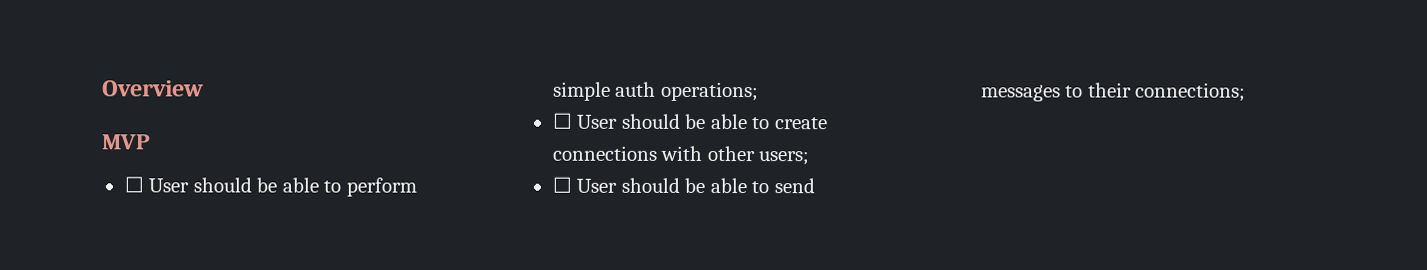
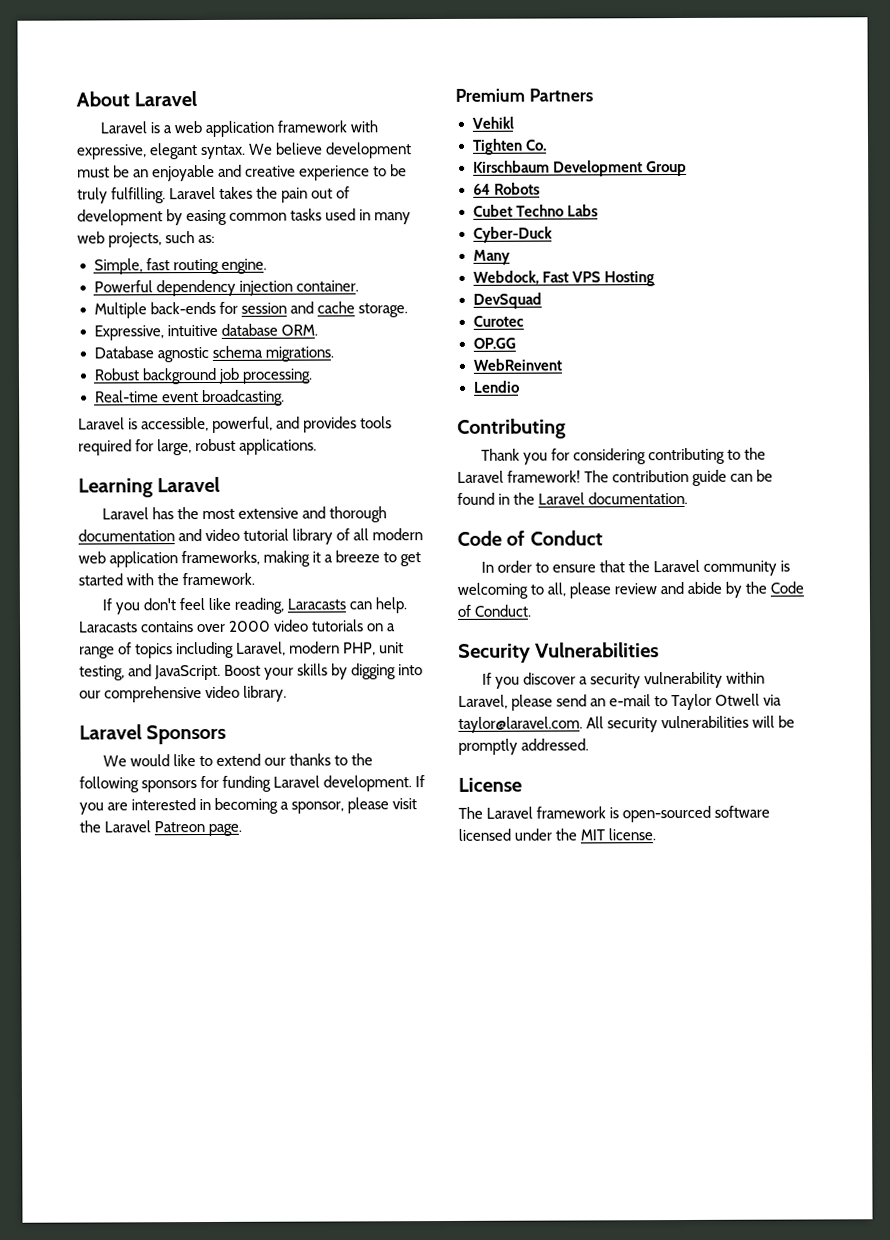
[102,80,204,97] [101,134,151,150] [123,176,417,197] [552,81,759,102] [552,112,828,130] [551,145,810,166] [551,176,815,194] [980,82,1247,102] Overview // MVP // ☐ User should be able to perform simple auth operations; // ☐ User should be able to create connections with other users; // ☐ User should be able to send messages to their connections; -> [76,91,198,107] [100,120,379,137] [77,142,413,160] [77,164,408,182] [77,186,351,204] [77,208,412,226] [77,231,216,248] [93,258,267,275] [93,279,359,297] [93,301,408,319] [93,323,318,341] [93,345,334,363] [93,367,313,385] [94,389,285,407] [78,416,393,433] [78,438,318,456] [78,476,221,498] [102,506,388,523] [78,528,424,545] [78,550,422,568] [78,572,256,586] [102,597,408,615] [79,619,397,633] [79,641,405,659] [79,663,424,681] [79,685,288,703] [79,724,227,745] [103,753,374,767] [79,775,426,793] [79,797,418,815] [79,820,243,836] [455,88,593,102] [471,116,514,129] [471,138,547,155] [472,160,687,177] [472,182,540,195] [472,204,598,217] [472,226,553,243] [472,249,511,265] [472,270,655,287] [472,292,542,309] [472,315,524,327] [472,337,517,349] [472,358,562,371] [472,380,520,393] [457,418,566,439] [481,447,767,465] [457,469,774,486] [457,491,689,505] [457,530,603,546] [481,559,791,576] [457,581,805,599] [457,604,532,617] [458,642,660,663] [482,671,766,689] [458,693,783,711] [458,715,796,733] [458,738,590,755] [458,777,522,792] [458,805,771,823] [458,828,657,841] About Laravel // Laravel is a web application framework with expressive, elegant syntax. We believe development must be an enjoyable and creative experience to be truly fulfilling. Laravel takes the pain out of development by easing common tasks used in many web projects, such as: // Simple, fast routing engine. // Powerful dependency injection container. // Multiple back-ends for session and cache storage. // Expressive, intuitive database ORM. // Database agnostic schema migrations. // Robust background job processing. // Real-time event broadcasting. // Laravel is accessible, powerful, and provides tools required for large, robust applications. // Learning Laravel // Laravel has the most extensive and thorough documentation and video tutorial library of all modern web application frameworks, making it a breeze to get started with the framework. // If you don't feel like reading, Laracasts can help. Laracasts contains over 2000 video tutorials on a range of topics including Laravel, modern PHP, unit testing, and JavaScript. Boost your skills by digging into our comprehensive video library. // Laravel Sponsors // We would like to extend our thanks to the following sponsors for funding Laravel development. If you are interested in becoming a sponsor, please visit the Laravel Patreon page. // Premium Partners // Vehikl // Tighten Co. // Kirschbaum Development Group // 64 Robots // Cubet Techno Labs // Cyber-Duck // Many // Webdock, Fast VPS Hosting // DevSquad // Curotec // OP.GG // WebReinvent // Lendio // Contributing // Thank you for considering contributing to the Laravel framework! The contribution guide can be found in the Laravel documentation. // Code of Conduct // In order to ensure that the Laravel community is welcoming to all, please review and abide by the Code of Conduct. // Security Vulnerabilities // If you discover a security vulnerability within Laravel, please send an e-mail to Taylor Otwell via taylor@laravel.com. All security vulnerabilities will be promptly addressed. // License // The Laravel framework is open-sourced software licensed under the MIT license.

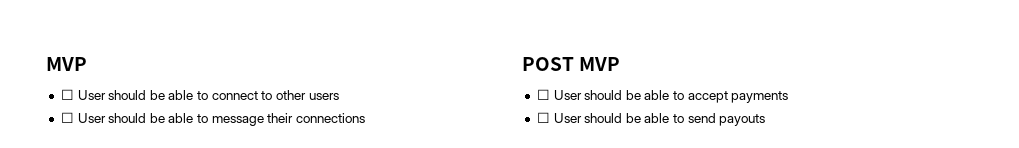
[76,91,198,107] [100,120,379,137] [77,142,413,160] [77,164,408,182] [77,186,351,204] [77,208,412,226] [77,231,216,248] [93,258,267,275] [93,279,359,297] [93,301,408,319] [93,323,318,341] [93,345,334,363] [93,367,313,385] [94,389,285,407] [78,416,393,433] [78,438,318,456] [78,476,221,498] [102,506,388,523] [78,528,424,545] [78,550,422,568] [78,572,256,586] [102,597,408,615] [79,619,397,633] [79,641,405,659] [79,663,424,681] [79,685,288,703] [79,724,227,745] [103,753,374,767] [79,775,426,793] [79,797,418,815] [79,820,243,836] [455,88,593,102] [471,116,514,129] [471,138,547,155] [472,160,687,177] [472,182,540,195] [472,204,598,217] [472,226,553,243] [472,249,511,265] [472,270,655,287] [472,292,542,309] [472,315,524,327] [472,337,517,349] [472,358,562,371] [472,380,520,393] [457,418,566,439] [481,447,767,465] [457,469,774,486] [457,491,689,505] [457,530,603,546] [481,559,791,576] [457,581,805,599] [457,604,532,617] [458,642,660,663] [482,671,766,689] [458,693,783,711] [458,715,796,733] [458,738,590,755] [458,777,522,792] [458,805,771,823] [458,828,657,841] About Laravel // Laravel is a web application framework with expressive, elegant syntax. We believe development must be an enjoyable and creative experience to be truly fulfilling. Laravel takes the pain out of development by easing common tasks used in many web projects, such as: // Simple, fast routing engine. // Powerful dependency injection container. // Multiple back-ends for session and cache storage. // Expressive, intuitive database ORM. // Database agnostic schema migrations. // Robust background job processing. // Real-time event broadcasting. // Laravel is accessible, powerful, and provides tools required for large, robust applications. // Learning Laravel // Laravel has the most extensive and thorough documentation and video tutorial library of all modern web application frameworks, making it a breeze to get started with the framework. // If you don't feel like reading, Laracasts can help. Laracasts contains over 2000 video tutorials on a range of topics including Laravel, modern PHP, unit testing, and JavaScript. Boost your skills by digging into our comprehensive video library. // Laravel Sponsors // We would like to extend our thanks to the following sponsors for funding Laravel development. If you are interested in becoming a sponsor, please visit the Laravel Patreon page. // Premium Partners // Vehikl // Tighten Co. // Kirschbaum Development Group // 64 Robots // Cubet Techno Labs // Cyber-Duck // Many // Webdock, Fast VPS Hosting // DevSquad // Curotec // OP.GG // WebReinvent // Lendio // Contributing // Thank you for considering contributing to the Laravel framework! The contribution guide can be found in the Laravel documentation. // Code of Conduct // In order to ensure that the Laravel community is welcoming to all, please review and abide by the Code of Conduct. // Security Vulnerabilities // If you discover a security vulnerability within Laravel, please send an e-mail to Taylor Otwell via taylor@laravel.com. All security vulnerabilities will be promptly addressed. // License // The Laravel framework is open-sourced software licensed under the MIT license. -> [46,57,87,71] [60,89,339,100] [60,112,366,126] [522,57,621,71] [536,89,789,103] [536,112,766,126] MVP // ☐ User should be able to connect to other users // ☐ User should be able to message their connections // POST MVP // ☐ User should be able to accept payments // ☐ User should be able to send payouts

